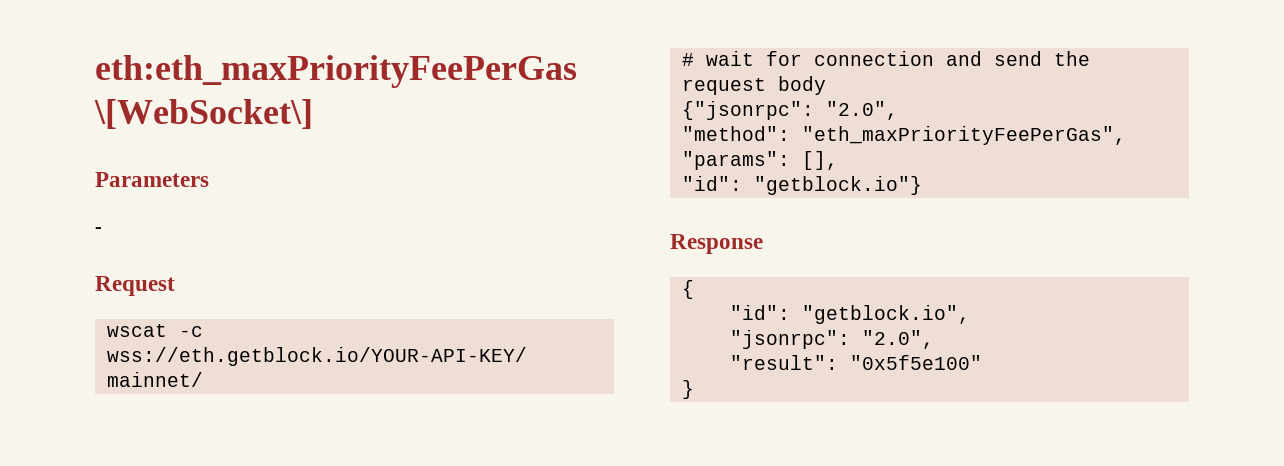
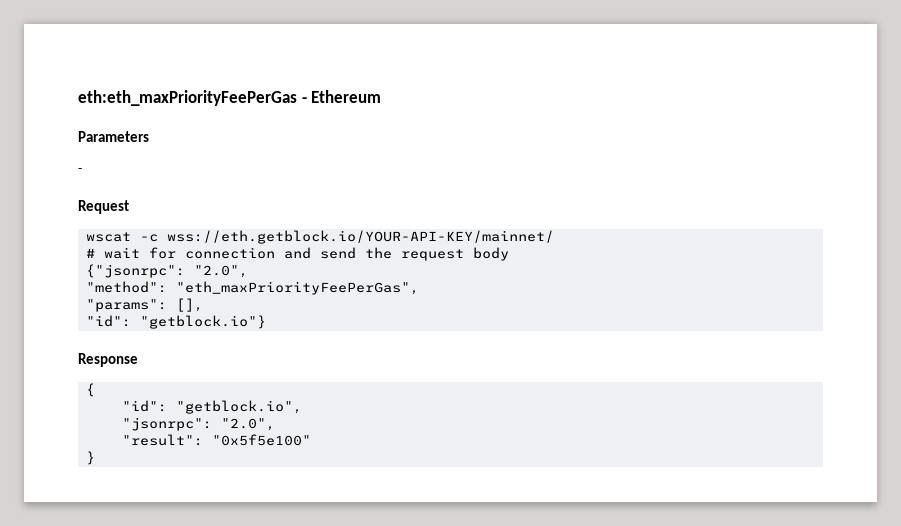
[94,99,313,129] \[WebSocket\] -> [301,90,382,103] - Ethereum

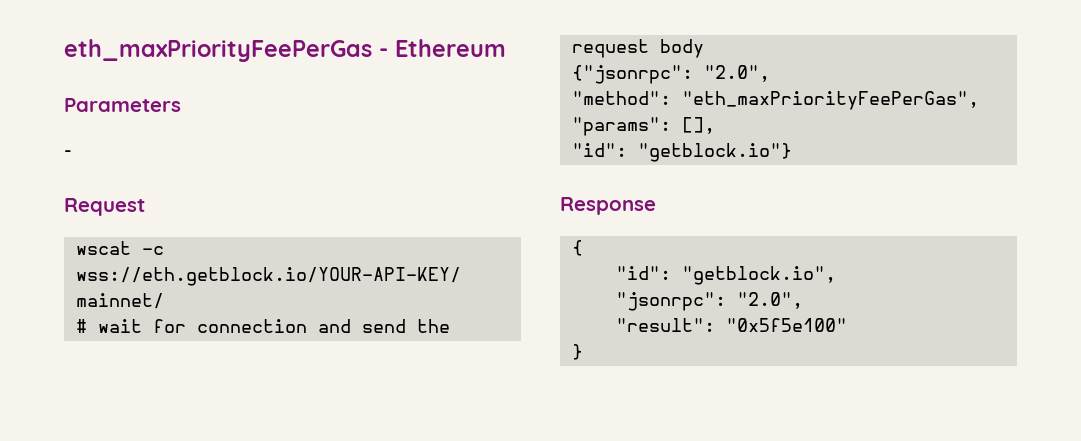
[78,90,297,106] eth:eth_maxPriorityFeePerGas -> [64,39,372,62] eth_maxPriorityFeePerGas

